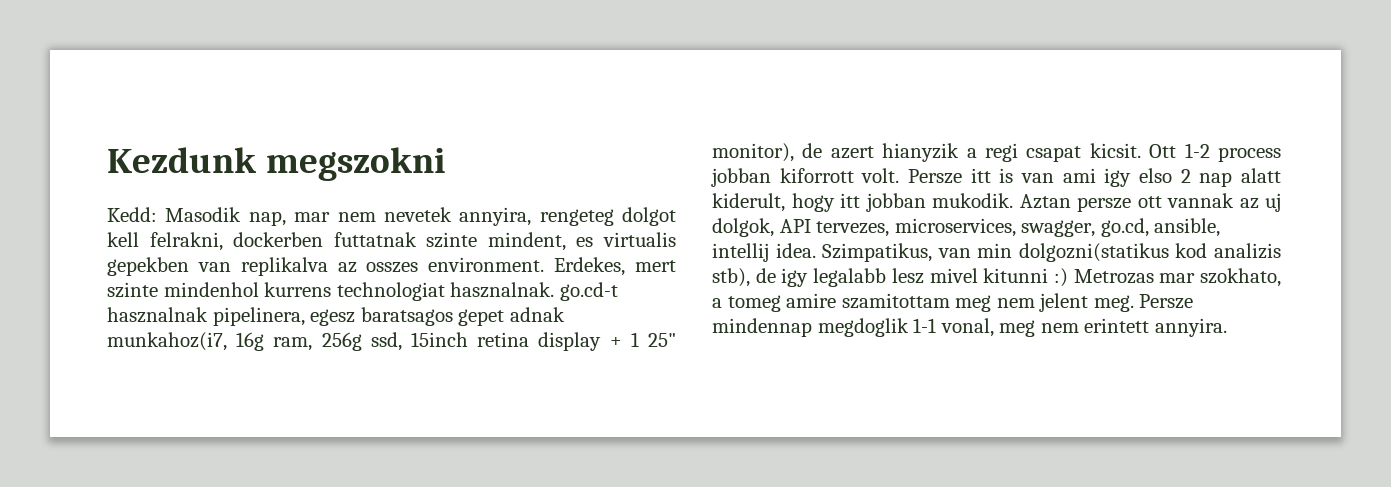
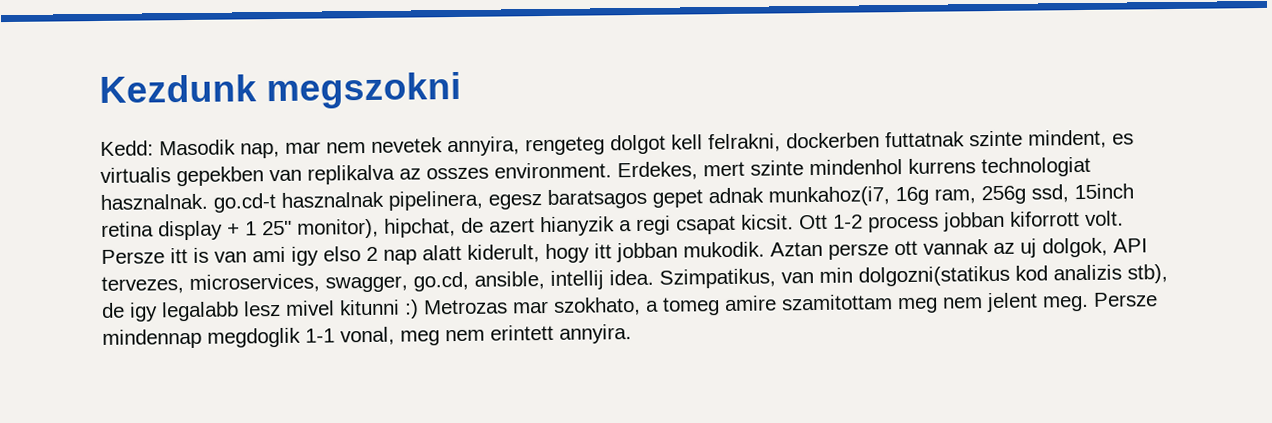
(794, 152) none -> [384,218,456,238] hipchat,

